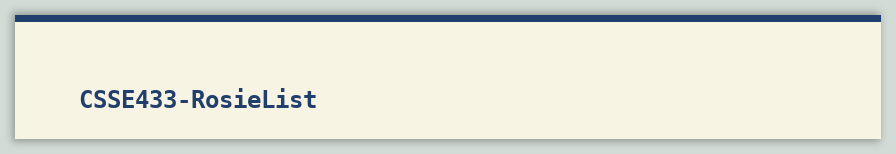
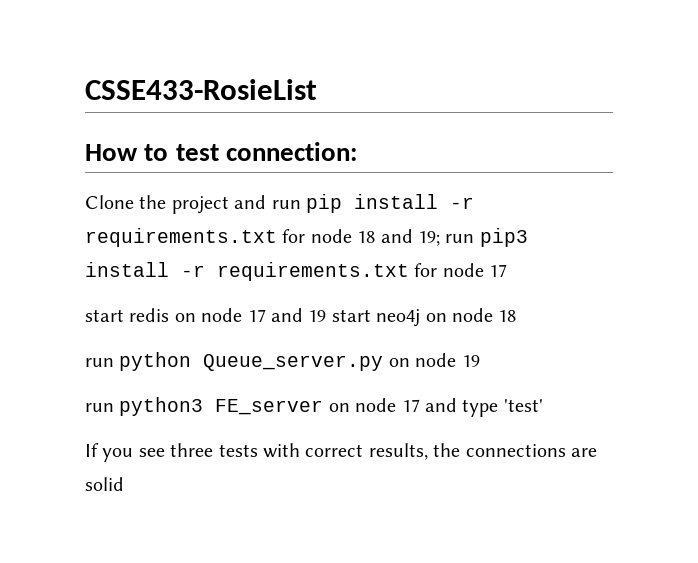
(317, 98) none -> [85,142,357,161] [85,194,474,214] [85,228,528,247] [85,262,508,281] [85,308,517,327] [85,352,480,371] [85,397,543,417] [85,443,597,462] [85,477,124,491] // How to test connection: // Clone the project and run pip install -r requirements.txt for node 18 and 19; run pip3 install -r requirements.txt for node 17 // start redis on node 17 and 19 start neo4j on node 18 // run python Queue_server.py on node 19 // run python3 FE_server on node 17 and type 'test' // If you see three tests with correct results, the connections are solid

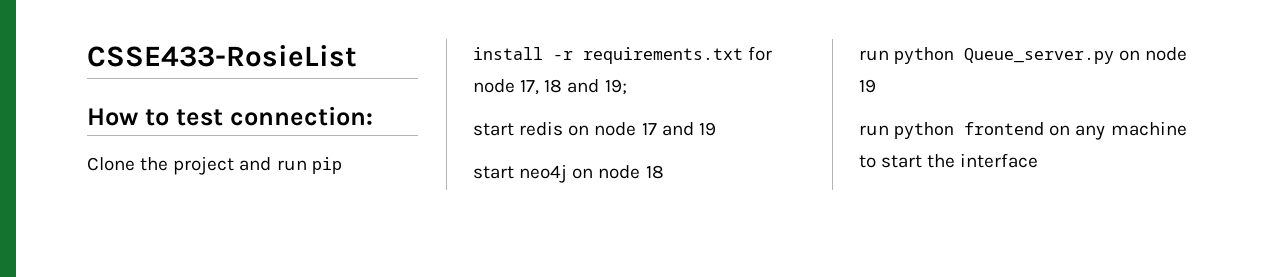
(352, 236) none -> [520,80,540,95] 17,
[445,228,528,247] [85,262,508,281] run pip3 install -r requirements.txt for node 17 -> (627, 87) none
(327, 316) none -> (716, 129) //
[119,397,543,417] [85,443,597,462] [85,477,124,491] python3 FE_server on node 17 and type 'test' // If you see three tests with correct results, the connections are solid -> [894,121,1187,140] [859,153,1039,168] python frontend on any machine to start the interface

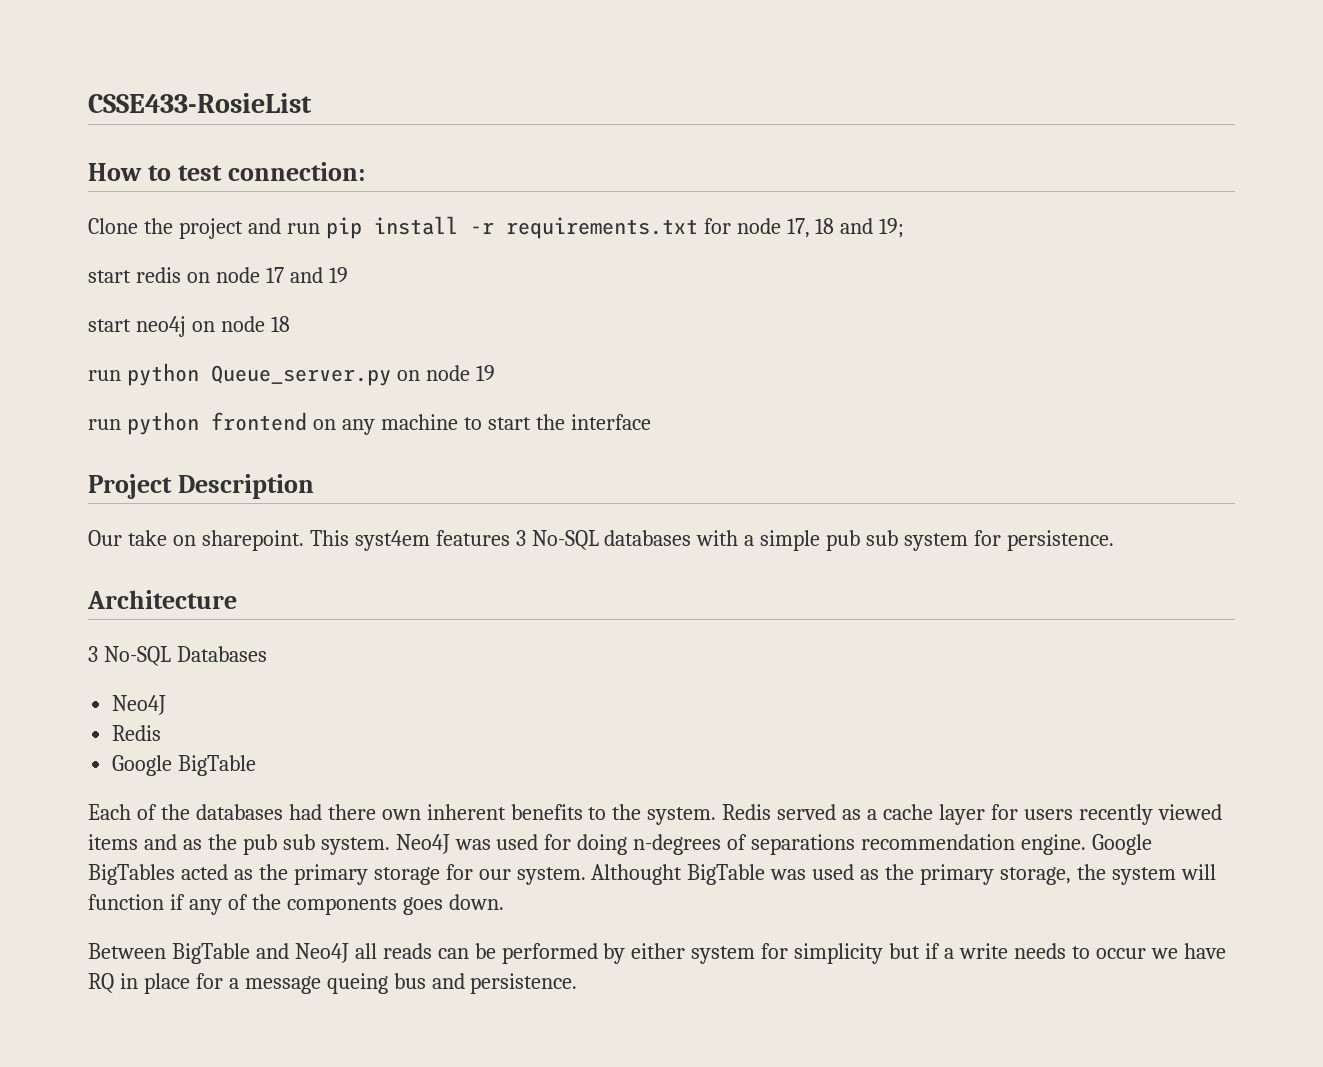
(1039, 160) none -> [88,474,314,499] [88,530,1114,551] [87,590,237,609] [88,646,267,666] [112,695,167,715] [112,725,162,741] [112,755,257,776] [88,804,1222,825] [88,834,1152,855] [88,864,1216,885] [88,894,504,915] [88,943,1226,964] [88,973,578,994] // Project Description // Our take on sharepoint. This syst4em features 3 No-SQL databases with a simple pub sub system for persistence. // Architecture // 3 No-SQL Databases // Neo4J // Redis // Google BigTable // Each of the databases had there own inherent benefits to the system. Redis served as a cache layer for users recently viewed items and as the pub sub system. Neo4J was used for doing n-degrees of separations recommendation engine. Google BigTables acted as the primary storage for our system. Althought BigTable was used as the primary storage, the system will function if any of the components goes down. // Between BigTable and Neo4J all reads can be performed by either system for simplicity but if a write needs to occur we have RQ in place for a message queing bus and persistence.

